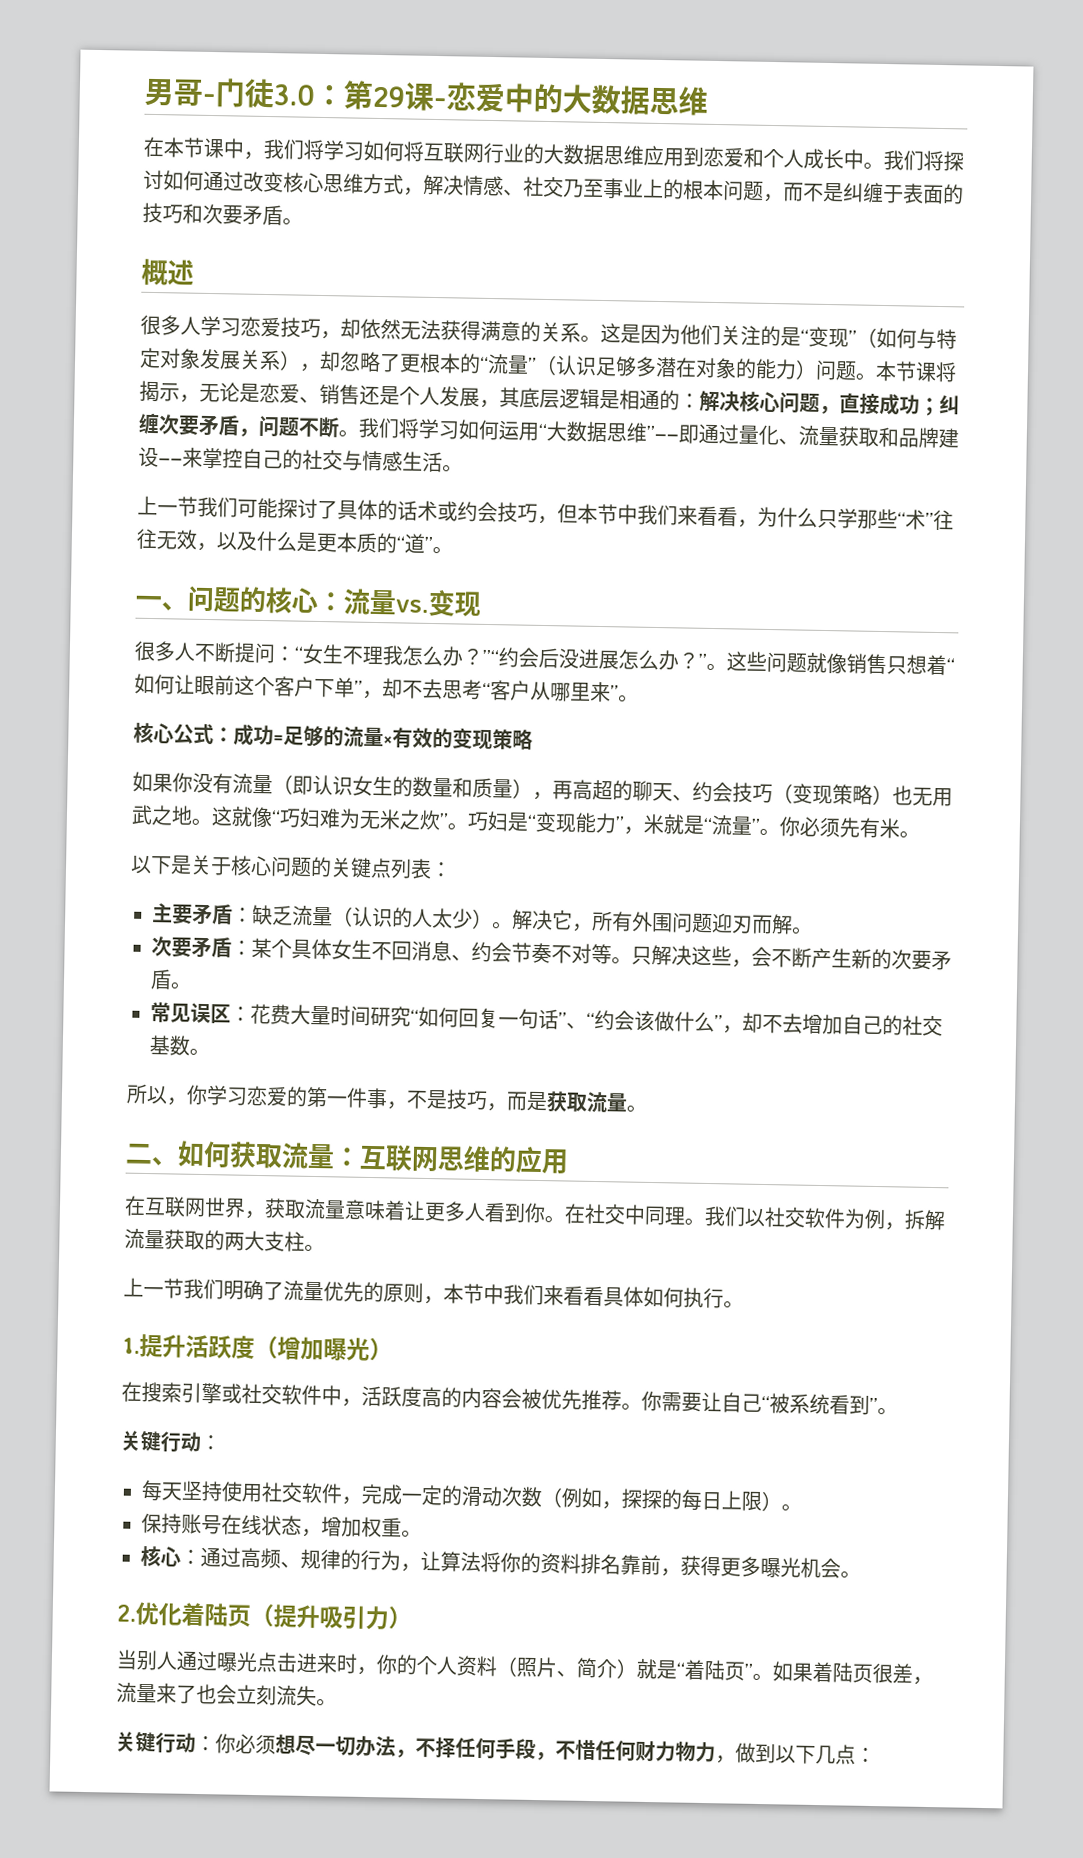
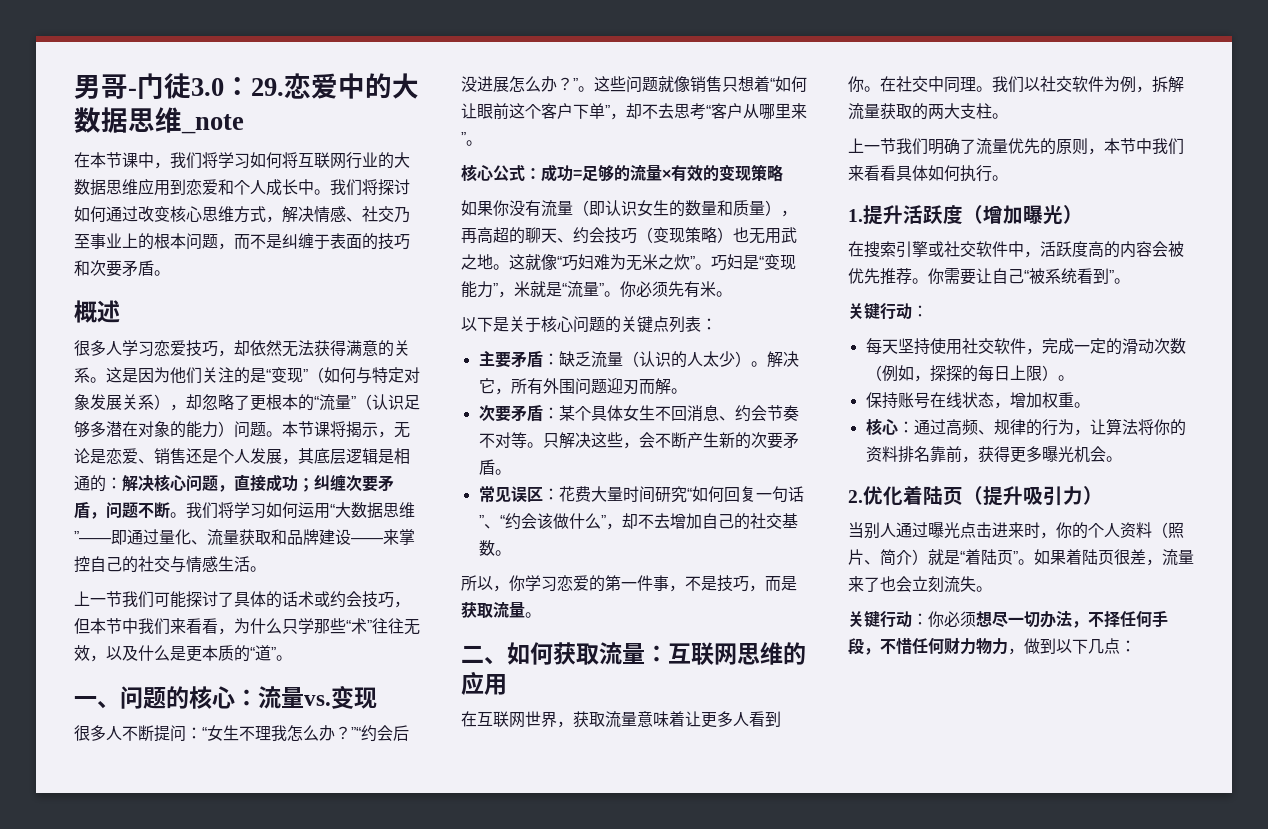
[343,80,447,111] 第29课- -> [251,78,284,96] 29.
(709, 101) none -> [181,114,244,134] _note

